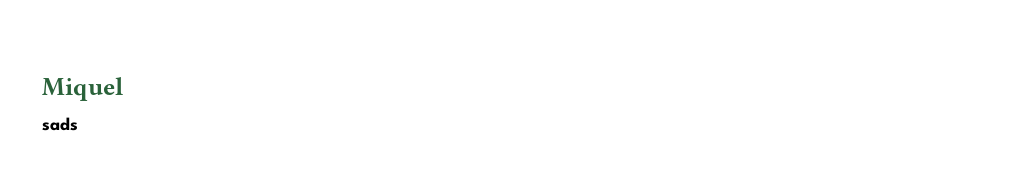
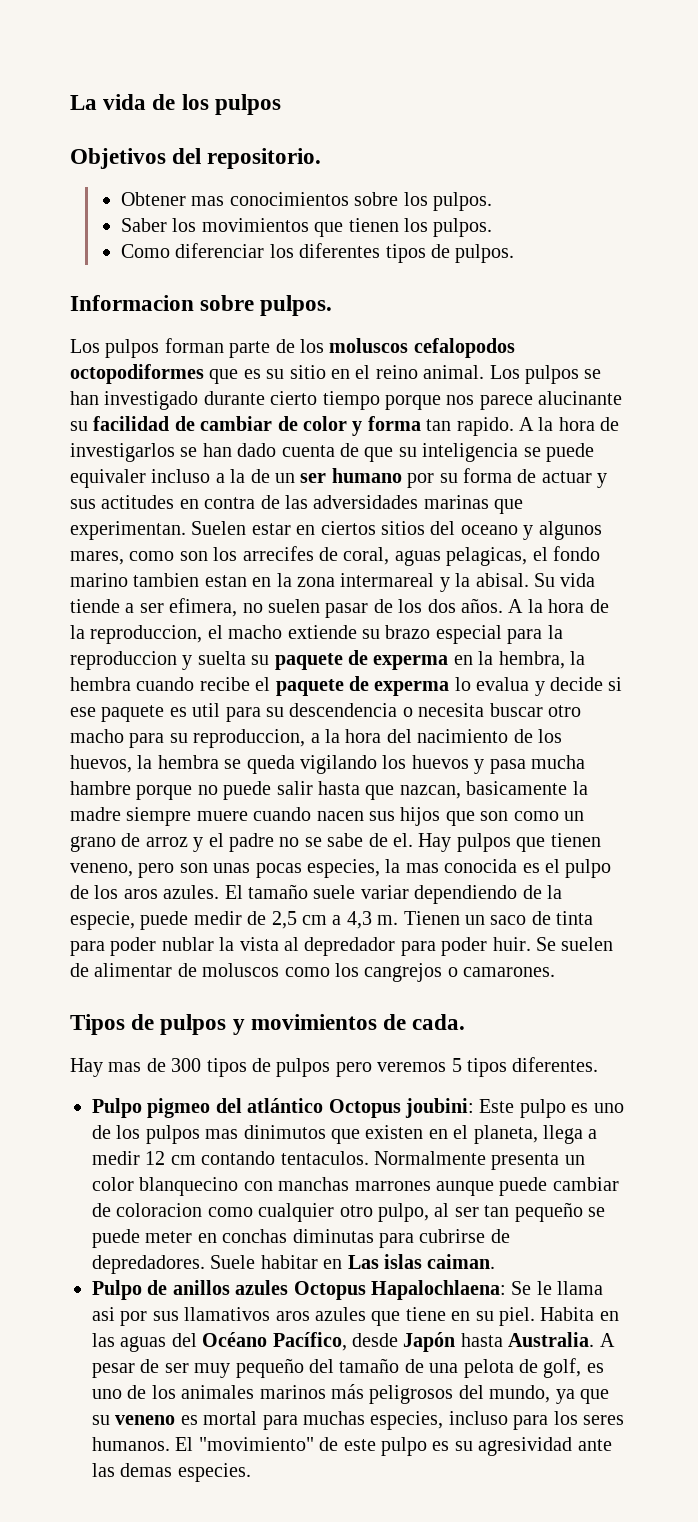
[42,77,123,101] [42,117,78,131] Miquel // sads -> [70,94,281,115] [70,148,322,169] [121,192,493,211] [121,218,493,237] [121,243,515,263] [70,295,333,316] [70,338,515,358] [70,364,602,384] [70,391,623,410] [70,416,620,436] [70,443,594,462] [70,468,608,488] [70,495,524,514] [70,521,602,540] [70,546,600,566] [70,573,596,592] [70,598,609,618] [70,625,563,644] [70,650,585,670] [70,676,623,696] [70,703,581,722] [70,729,562,748] [70,755,585,774] [70,781,588,800] [70,807,584,826] [70,833,601,852] [70,859,612,878] [70,884,562,904] [70,911,594,930] [70,937,614,956] [70,963,556,982] [70,1014,466,1035] [70,1057,599,1077] [92,1098,624,1118] [92,1125,598,1144] [92,1151,585,1170] [92,1177,619,1196] [92,1202,605,1222] [92,1229,510,1248] [92,1254,496,1274] [92,1280,604,1300] [92,1307,619,1326] [92,1332,615,1352] [92,1358,604,1378] [92,1384,609,1404] [92,1411,624,1430] [92,1437,612,1456] [92,1463,251,1482] La vida de los pulpos // Objetivos del repositorio. // Obtener mas conocimientos sobre los pulpos. // Saber los movimientos que tienen los pulpos. // Como diferenciar los diferentes tipos de pulpos. // Informacion sobre pulpos. // Los pulpos forman parte de los moluscos cefalopodos octopodiformes que es su sitio en el reino animal. Los pulpos se han investigado durante cierto tiempo porque nos parece alucinante su facilidad de cambiar de color y forma tan rapido. A la hora de investigarlos se han dado cuenta de que su inteligencia se puede equivaler incluso a la de un ser humano por su forma de actuar y sus actitudes en contra de las adversidades marinas que experimentan. Suelen estar en ciertos sitios del oceano y algunos mares, como son los arrecifes de coral, aguas pelagicas, el fondo marino tambien estan en la zona intermareal y la abisal. Su vida tiende a ser efimera, no suelen pasar de los dos años. A la hora de la reproduccion, el macho extiende su brazo especial para la reproduccion y suelta su paquete de experma en la hembra, la hembra cuando recibe el paquete de experma lo evalua y decide si ese paquete es util para su descendencia o necesita buscar otro macho para su reproduccion, a la hora del nacimiento de los huevos, la hembra se queda vigilando los huevos y pasa mucha hambre porque no puede salir hasta que nazcan, basicamente la madre siempre muere cuando nacen sus hijos que son como un grano de arroz y el padre no se sabe de el. Hay pulpos que tienen veneno, pero son unas pocas especies, la mas conocida es el pulpo de los aros azules. El tamaño suele variar dependiendo de la especie, puede medir de 2,5 cm a 4,3 m. Tienen un saco de tinta para poder nublar la vista al depredador para poder huir. Se suelen de alimentar de moluscos como los cangrejos o camarones. // Tipos de pulpos y movimientos de cada. // Hay mas de 300 tipos de pulpos pero veremos 5 tipos diferentes. // Pulpo pigmeo del atlántico Octopus joubini: Este pulpo es uno de los pulpos mas dinimutos que existen en el planeta, llega a medir 12 cm contando tentaculos. Normalmente presenta un color blanquecino con manchas marrones aunque puede cambiar de coloracion como cualquier otro pulpo, al ser tan pequeño se puede meter en conchas diminutas para cubrirse de depredadores. Suele habitar en Las islas caiman. // Pulpo de anillos azules Octopus Hapalochlaena: Se le llama asi por sus llamativos aros azules que tiene en su piel. Habita en las aguas del Océano Pacífico, desde Japón hasta Australia. A pesar de ser muy pequeño del tamaño de una pelota de golf, es uno de los animales marinos más peligrosos del mundo, ya que su veneno es mortal para muchas especies, incluso para los seres humanos. El "movimiento" de este pulpo es su agresividad ante las demas especies.

